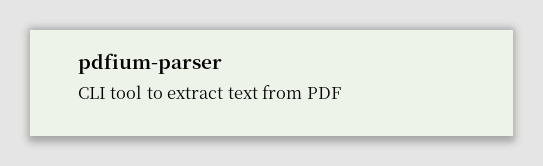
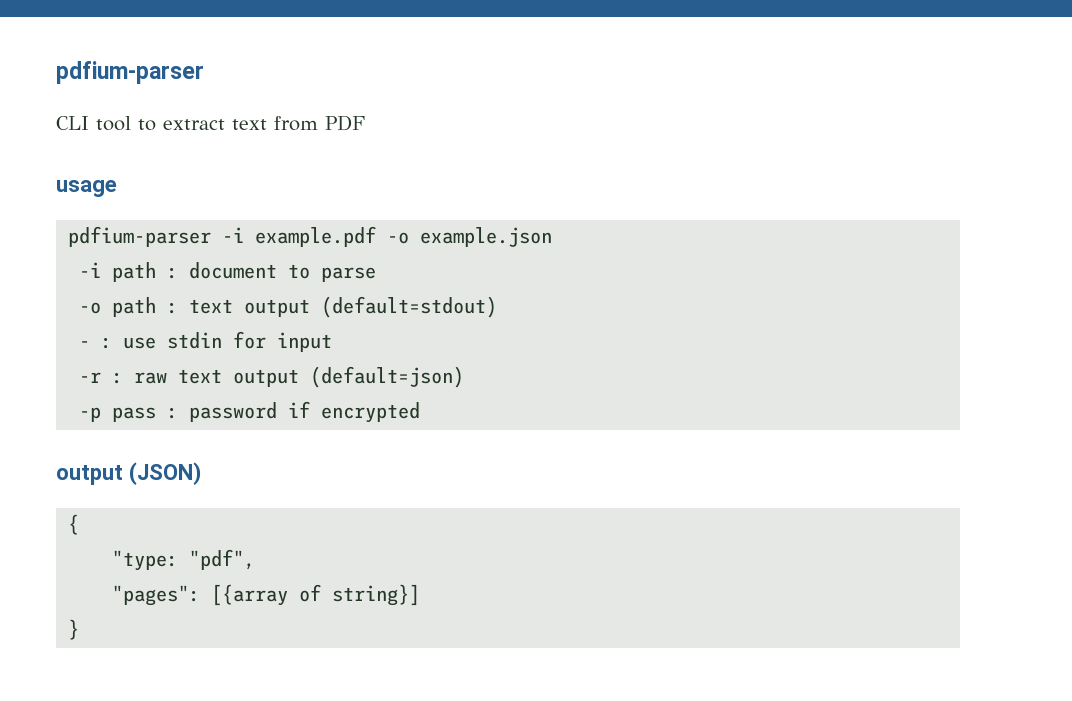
(341, 93) none -> [56,180,117,197] [68,226,553,247] [79,262,377,282] [79,296,498,318] [79,331,333,352] [79,366,465,388] [79,401,421,423] [56,462,201,485] [68,514,80,535] [112,549,256,571] [112,584,421,606] [68,619,80,640] // usage // pdfium-parser -i example.pdf -o example.json // -i path : document to parse // -o path : text output (default=stdout) // - : use stdin for input // -r : raw text output (default=json) // -p pass : password if encrypted // output (JSON) // { // "type: "pdf", // "pages": [{array of string}] // }

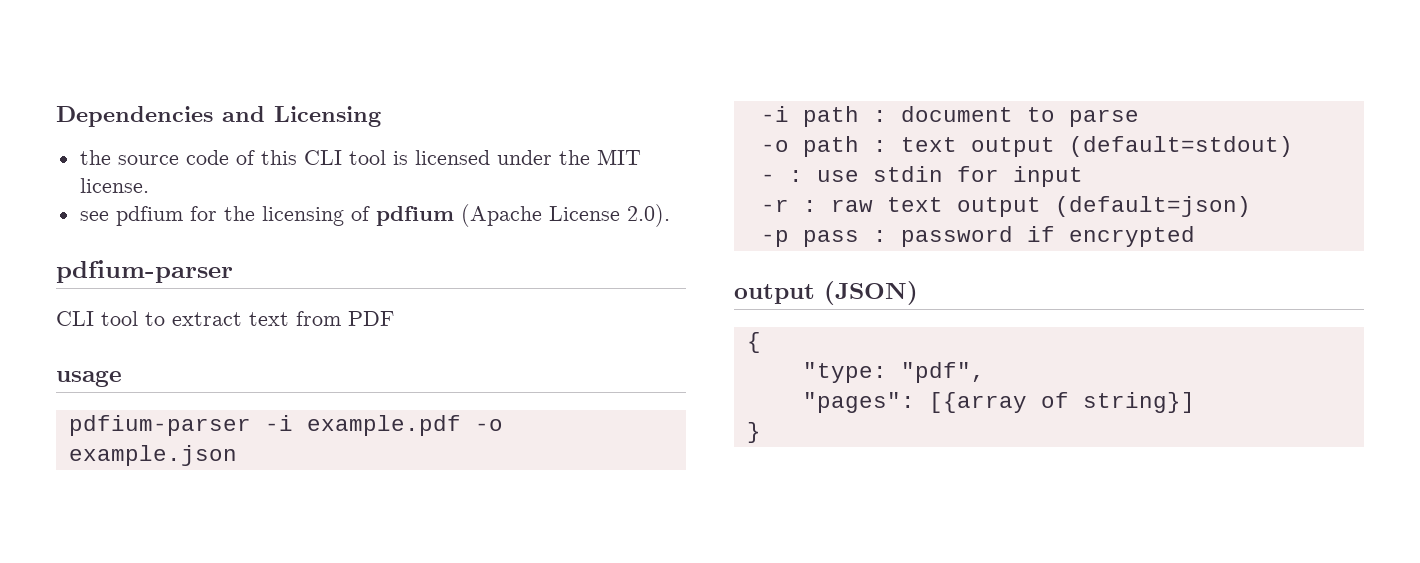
(56, 72) none -> [56,106,381,127] [79,149,641,165] [79,178,149,193] [79,204,670,227] Dependencies and Licensing // the source code of this CLI tool is licensed under the MIT license. // see pdfium for the licensing of pdfium (Apache License 2.0). //

